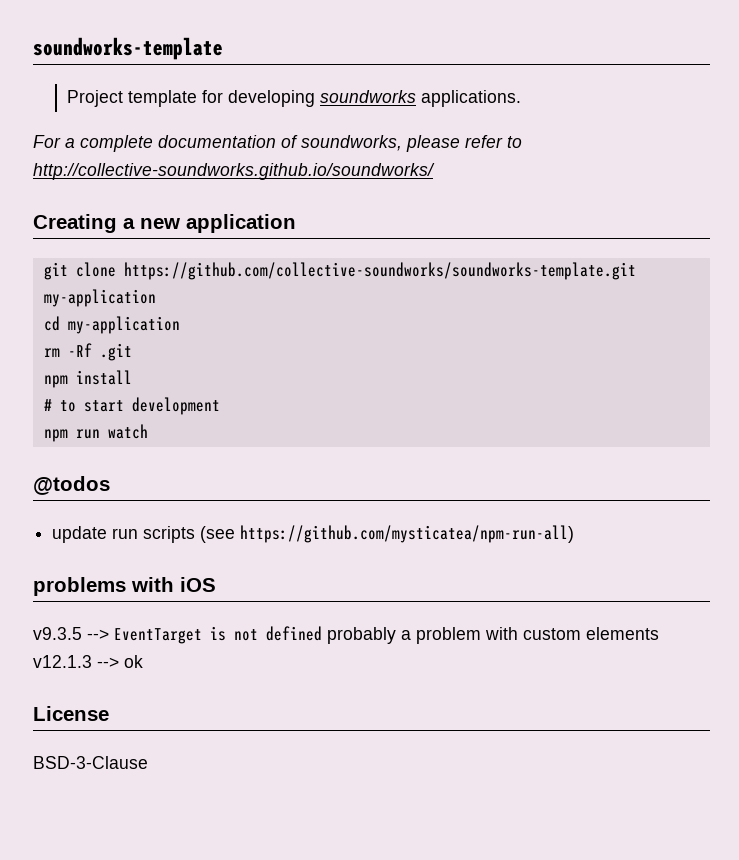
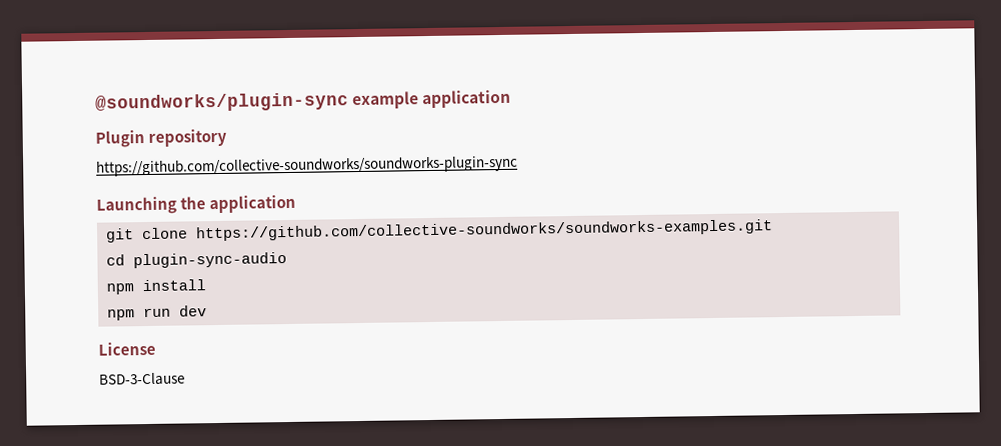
[33,37,223,60] [66,90,521,107] [33,135,522,152] [33,163,435,180] [33,214,180,233] soundworks-template // Project template for developing soundworks applications. // For a complete documentation of soundworks, please refer to http://collective-soundworks.github.io/soundworks/ // Creating a new -> [95,89,512,113] [95,128,228,148] [96,155,518,177] [96,196,207,215] @soundworks/plugin-sync example application // Plugin repository // https://github.com/collective-soundworks/soundworks-plugin-sync // Launching the
[123,262,636,280] [43,289,156,307] https://github.com/collective-soundworks/soundworks-template.git my-application -> [196,219,773,242] https://github.com/collective-soundworks/soundworks-examples.git
[67,316,180,334] [43,343,132,361] [43,370,132,388] [43,397,220,415] [43,424,148,442] [33,476,110,495] [52,525,575,543] [33,577,216,596] [33,626,659,644] [33,655,143,668] my-application // rm -Rf .git // npm install // # to start development // npm run watch // @todos // update run scripts (see https://github.com/mysticatea/npm-run-all) // problems with iOS // v9.3.5 --> EventTarget is not defined probably a problem with custom elements v12.1.3 --> ok -> [133,252,287,269] [106,279,206,295] [107,305,207,321] plugin-sync-audio // npm install // npm run dev

